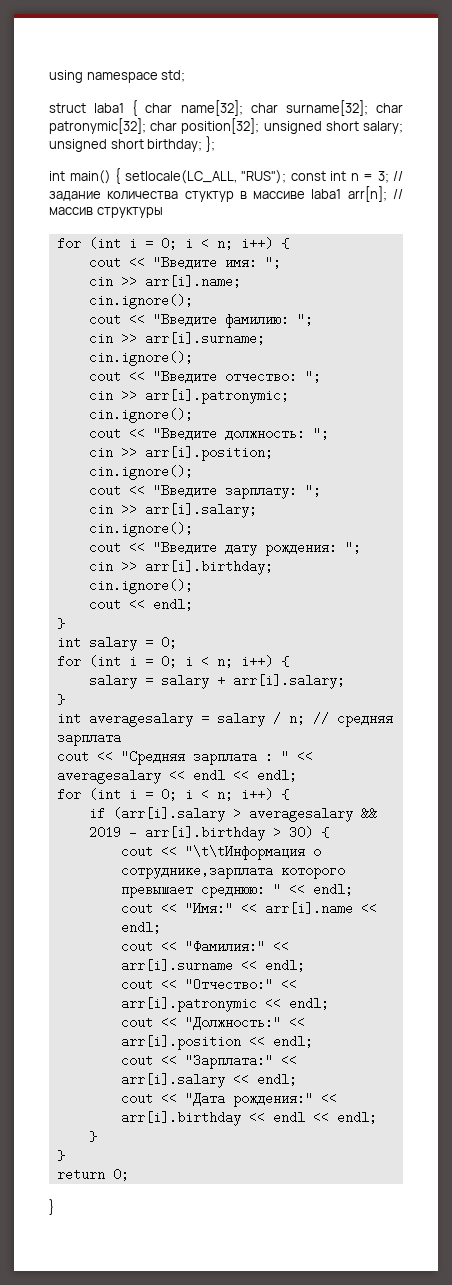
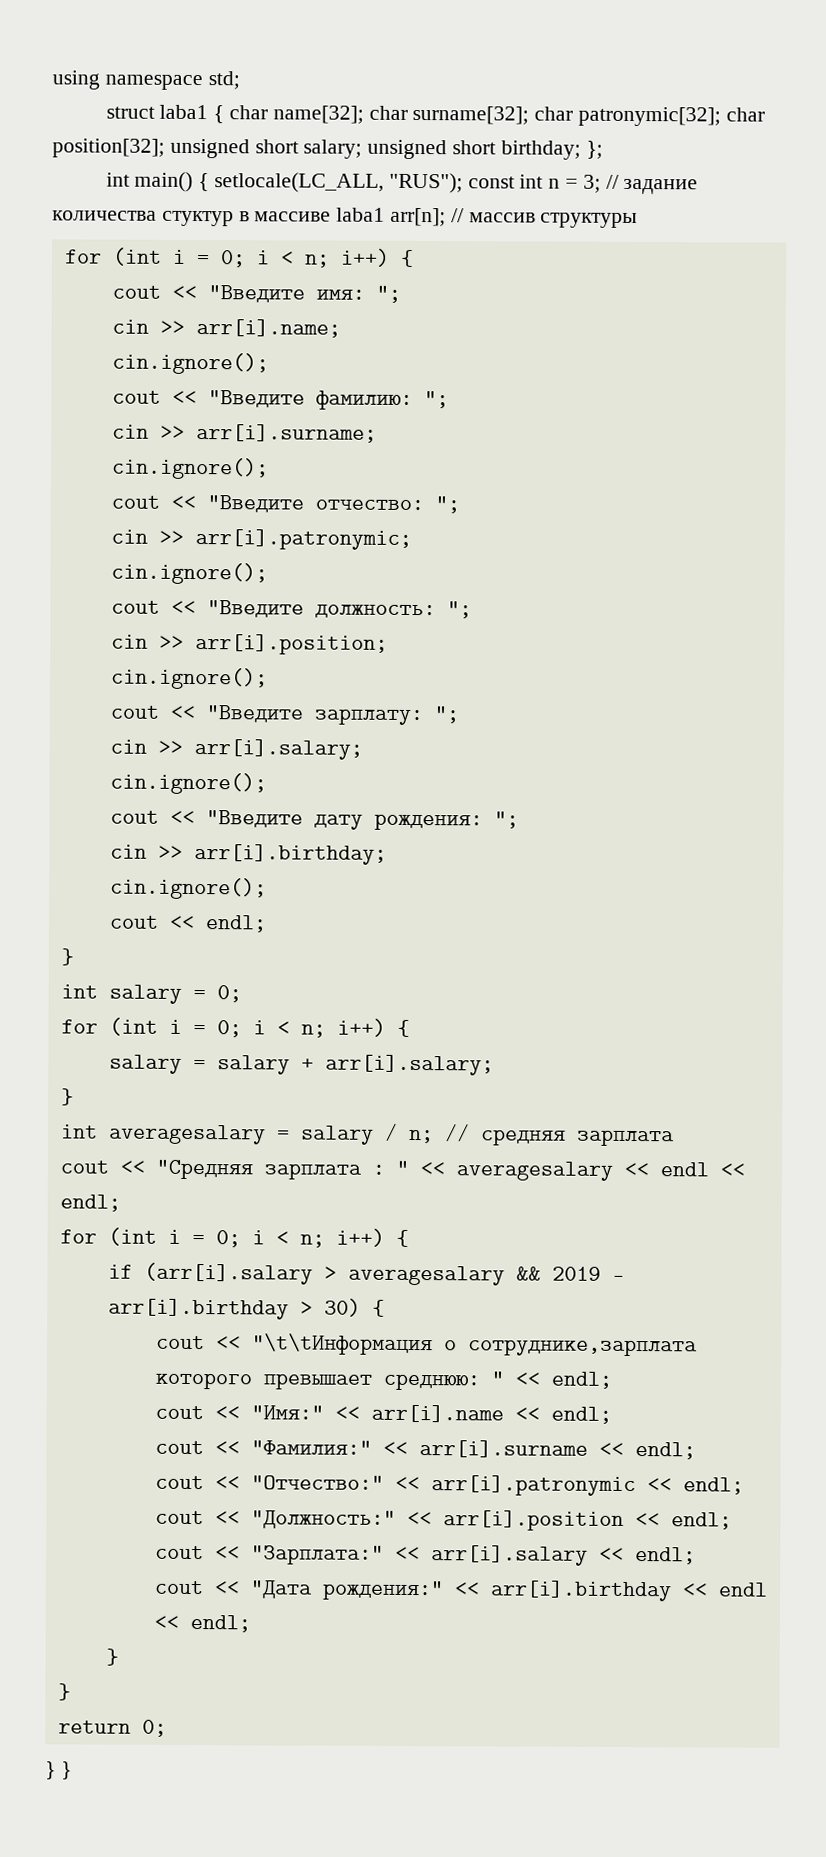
(54, 1207) none -> [60,1761,72,1780] }

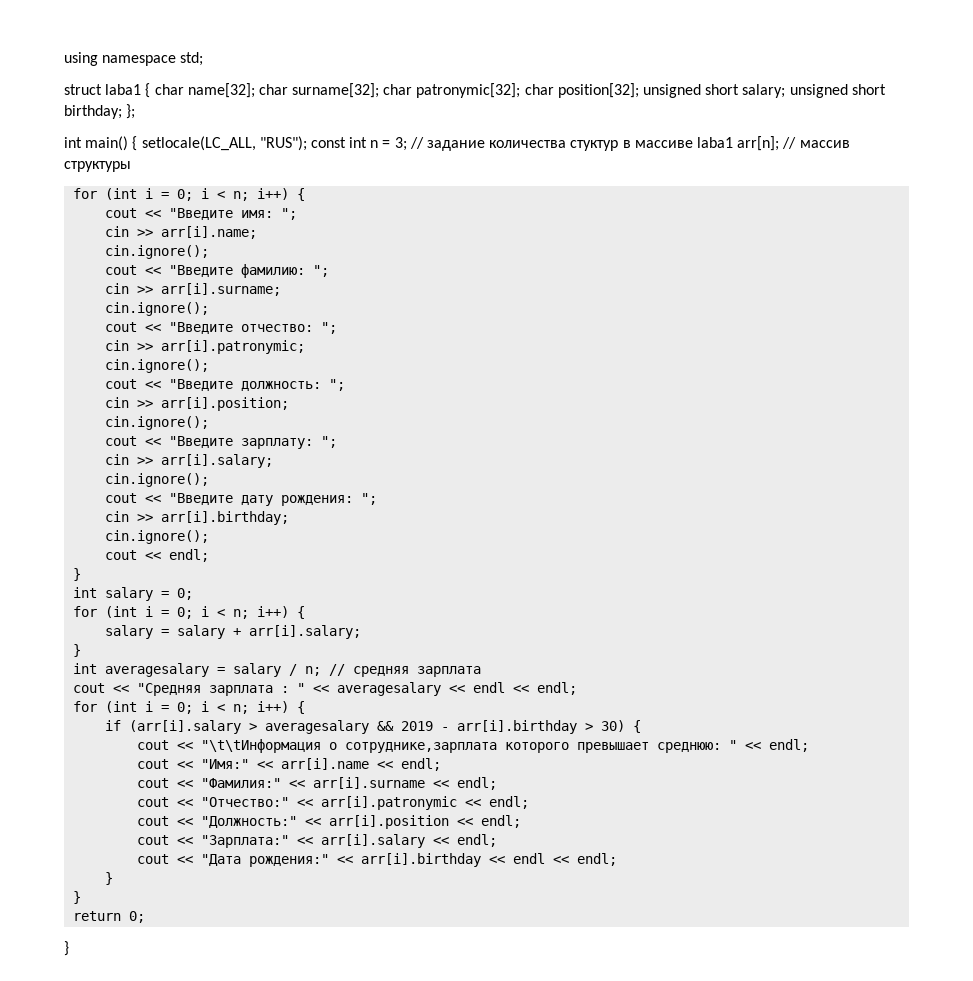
[60,1761,72,1780] } -> (69, 948) none

